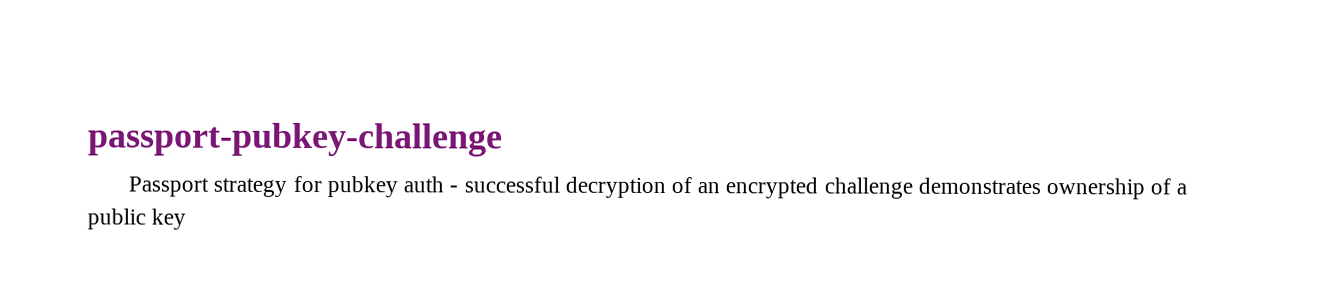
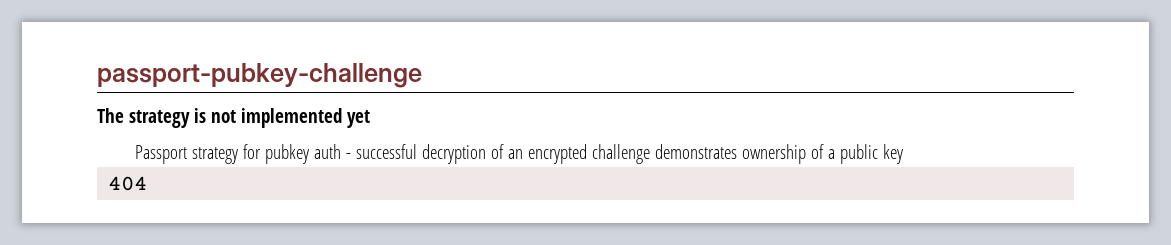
(503, 139) none -> [97,108,370,128] // The strategy is not implemented yet
(187, 219) none -> [108,176,148,191] // 404

